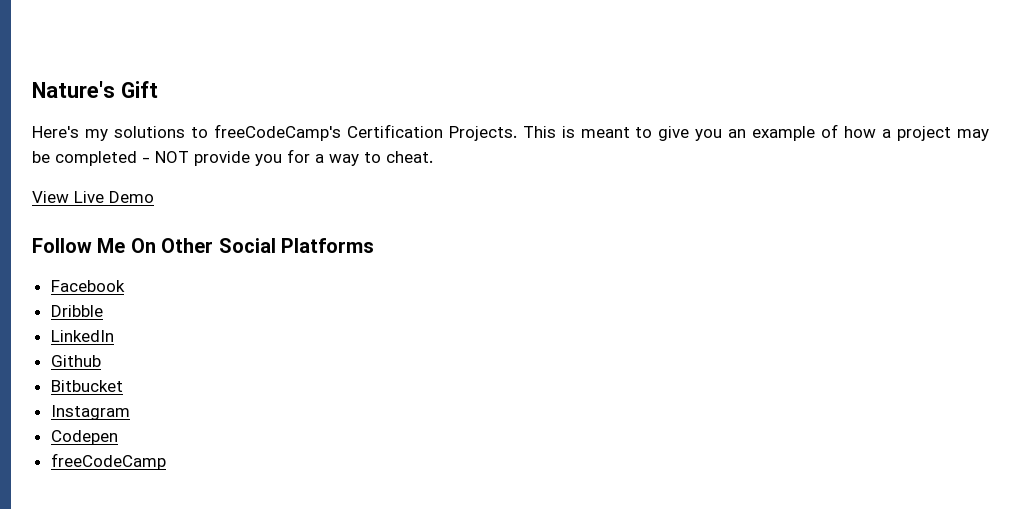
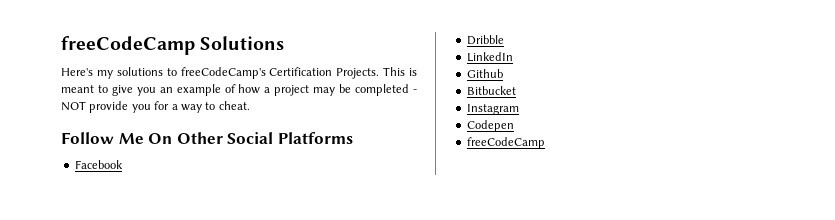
[32,81,158,98] Nature's Gift -> [61,36,285,55] freeCodeCamp Solutions
[32,191,154,203] // View Live Demo -> (250, 105) none

